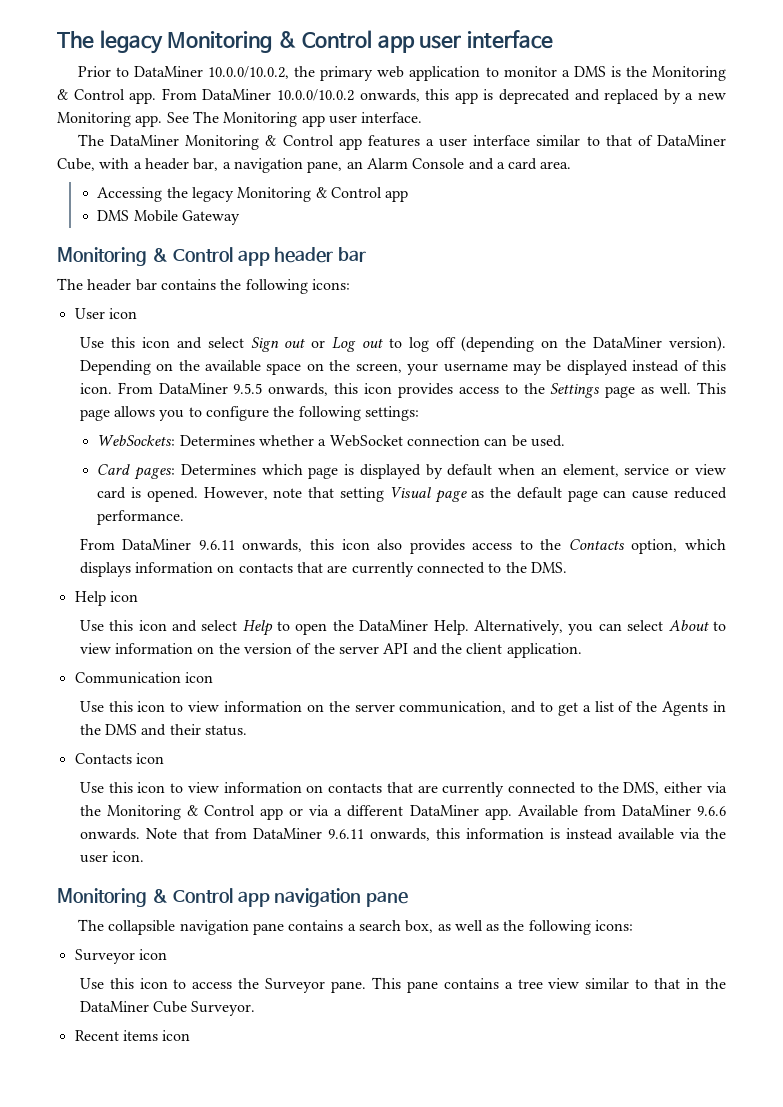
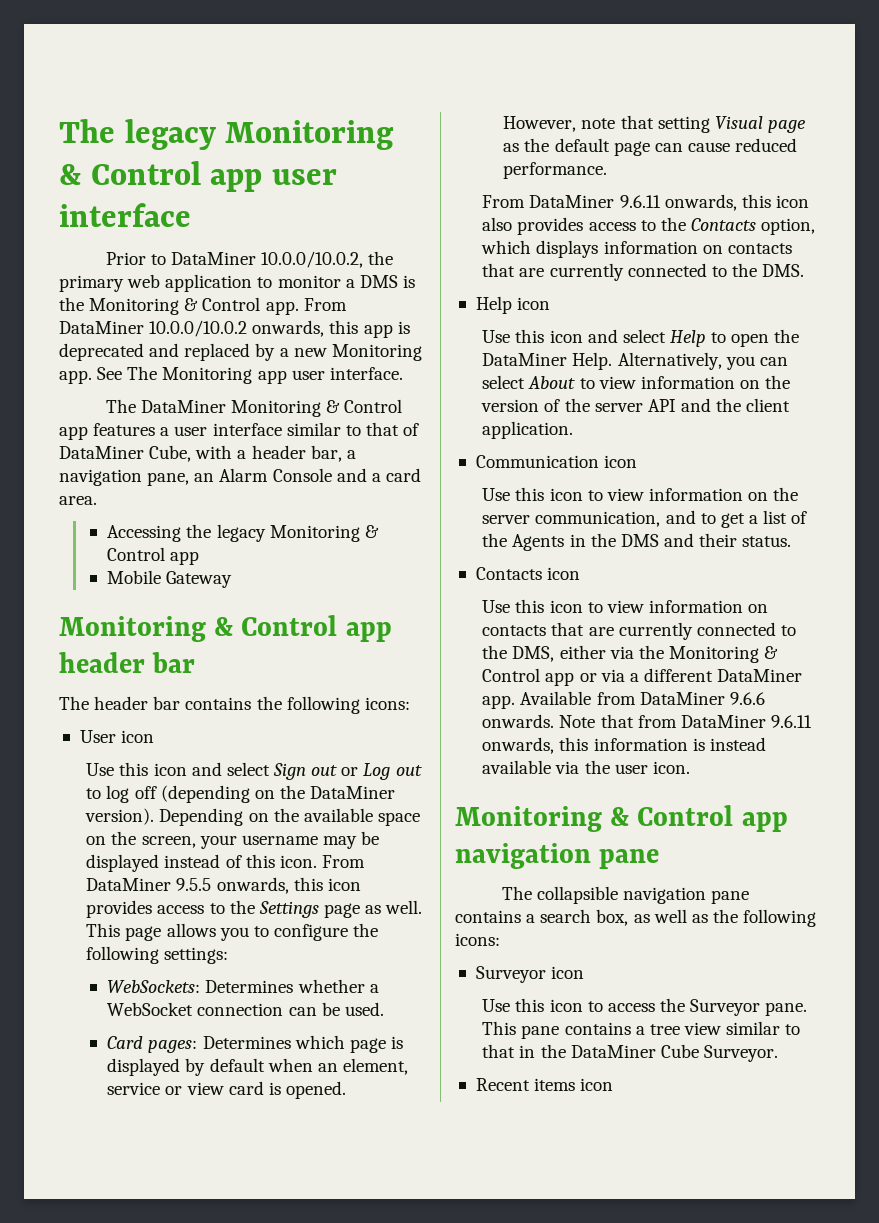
[97,210,130,221] DMS -> (200, 558) none

